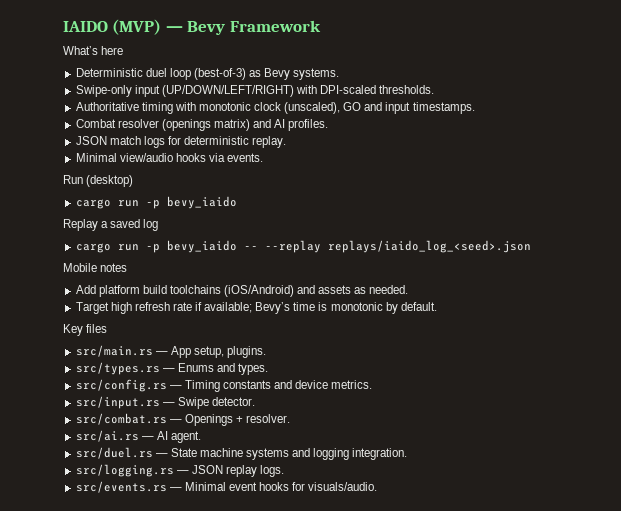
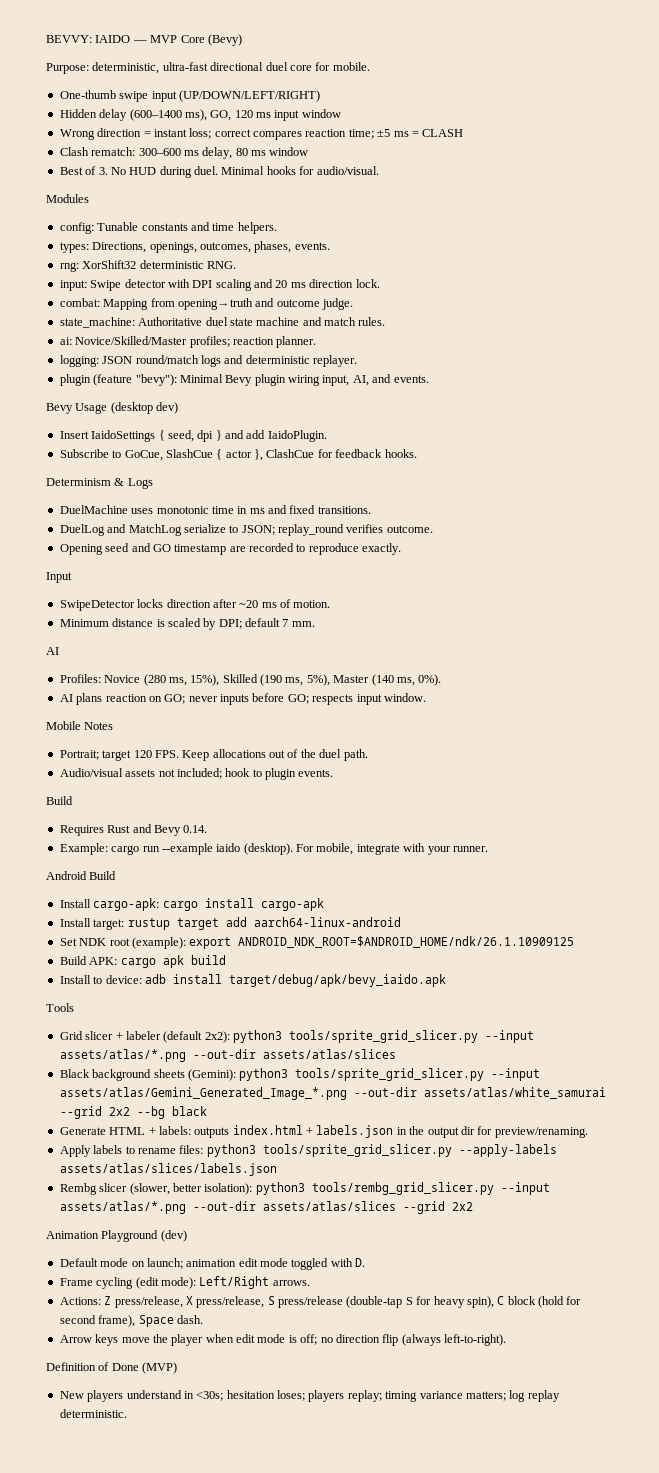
[63,19,321,35] [63,46,124,55] [75,68,340,80] [75,85,435,97] [75,102,475,114] [75,119,329,131] [75,136,287,148] [75,153,264,162] [63,175,134,187] [75,196,237,209] [63,219,159,231] [75,240,531,253] [63,263,128,272] [75,285,409,297] [75,302,437,314] [63,324,108,336] [75,345,267,358] [75,362,269,375] [75,379,373,392] [75,396,255,409] [75,413,291,426] [75,430,201,443] [75,447,408,460] [75,464,285,477] [75,481,378,493] IAIDO (MVP) — Bevy Framework // What’s here // Deterministic duel loop (best-of-3) as Bevy systems. // Swipe-only input (UP/DOWN/LEFT/RIGHT) with DPI-scaled thresholds. // Authoritative timing with monotonic clock (unscaled), GO and input timestamps. // Combat resolver (openings matrix) and AI profiles. // JSON match logs for deterministic replay. // Minimal view/audio hooks via events. // Run (desktop) // cargo run -p bevy_iaido // Replay a saved log // cargo run -p bevy_iaido -- --replay replays/iaido_log_<seed>.json // Mobile notes // Add platform build toolchains (iOS/Android) and assets as needed. // Target high refresh rate if available; Bevy’s time is monotonic by default. // Key files // src/main.rs — App setup, plugins. // src/types.rs — Enums and types. // src/config.rs — Timing constants and device metrics. // src/input.rs — Swipe detector. // src/combat.rs — Openings + resolver. // src/ai.rs — AI agent. // src/duel.rs — State machine systems and logging integration. // src/logging.rs — JSON replay logs. // src/events.rs — Minimal event hooks for visuals/audio. -> [46,34,242,46] [46,62,370,74] [59,90,320,102] [59,109,341,121] [59,128,464,140] [59,147,309,159] [59,166,379,178] [46,194,89,203] [59,222,277,234] [59,241,330,253] [59,260,236,272] [59,279,380,291] [59,298,353,310] [59,317,386,328] [59,336,317,348] [59,355,357,367] [59,374,429,386] [46,402,179,414] [59,430,327,442] [59,449,417,461] [46,478,153,489] [59,505,371,514] [59,524,433,536] [59,543,402,555] [46,572,72,583] [59,599,331,611] [59,618,315,630] [46,647,59,655] [59,674,442,686] [59,693,426,705] [46,721,114,730] [59,749,368,761] [59,768,334,780] [46,796,73,805] [59,824,208,836] [59,843,488,855] [46,871,117,880] [59,898,324,911] [59,917,401,930] [59,936,575,949] [59,955,226,968] [59,974,446,987] [46,1003,74,1012] [59,1030,534,1043] [59,1049,396,1062] [59,1068,541,1081] [59,1087,606,1100] [59,1106,207,1119] [59,1125,588,1138] [59,1144,557,1157] [59,1163,277,1176] [59,1182,550,1195] [59,1201,473,1214] [46,1230,187,1242] [59,1258,366,1270] [59,1276,310,1289] [59,1296,582,1308] [59,1315,203,1327] [59,1334,506,1346] [46,1362,178,1374] [59,1390,560,1402] [59,1409,127,1418] BEVVY: IAIDO — MVP Core (Bevy) // Purpose: deterministic, ultra-fast directional duel core for mobile. // One-thumb swipe input (UP/DOWN/LEFT/RIGHT) // Hidden delay (600–1400 ms), GO, 120 ms input window // Wrong direction = instant loss; correct compares reaction time; ±5 ms = CLASH // Clash rematch: 300–600 ms delay, 80 ms window // Best of 3. No HUD during duel. Minimal hooks for audio/visual. // Modules // config: Tunable constants and time helpers. // types: Directions, openings, outcomes, phases, events. // rng: XorShift32 deterministic RNG. // input: Swipe detector with DPI scaling and 20 ms direction lock. // combat: Mapping from opening→truth and outcome judge. // state_machine: Authoritative duel state machine and match rules. // ai: Novice/Skilled/Master profiles; reaction planner. // logging: JSON round/match logs and deterministic replayer. // plugin (feature "bevy"): Minimal Bevy plugin wiring input, AI, and events. // Bevy Usage (desktop dev) // Insert IaidoSettings { seed, dpi } and add IaidoPlugin. // Subscribe to GoCue, SlashCue { actor }, ClashCue for feedback hooks. // Determinism & Logs // DuelMachine uses monotonic time in ms and fixed transitions. // DuelLog and MatchLog serialize to JSON; replay_round verifies outcome. // Opening seed and GO timestamp are recorded to reproduce exactly. // Input // SwipeDetector locks direction after ~20 ms of motion. // Minimum distance is scaled by DPI; default 7 mm. // AI // Profiles: Novice (280 ms, 15%), Skilled (190 ms, 5%), Master (140 ms, 0%). // AI plans reaction on GO; never inputs before GO; respects input window. // Mobile Notes // Portrait; target 120 FPS. Keep allocations out of the duel path. // Audio/visual assets not included; hook to plugin events. // Build // Requires Rust and Bevy 0.14. // Example: cargo run --example iaido (desktop). For mobile, integrate with your runner. // Android Build // Install cargo-apk: cargo install cargo-apk // Install target: rustup target add aarch64-linux-android // Set NDK root (example): export ANDROID_NDK_ROOT=$ANDROID_HOME/ndk/26.1.10909125 // Build APK: cargo apk build // Install to device: adb install target/debug/apk/bevy_iaido.apk // Tools // Grid slicer + labeler (default 2x2): python3 tools/sprite_grid_slicer.py --input assets/atlas/*.png --out-dir assets/atlas/slices // Black background sheets (Gemini): python3 tools/sprite_grid_slicer.py --input assets/atlas/Gemini_Generated_Image_*.png --out-dir assets/atlas/white_samurai --grid 2x2 --bg black // Generate HTML + labels: outputs index.html + labels.json in the output dir for preview/renaming. // Apply labels to rename files: python3 tools/sprite_grid_slicer.py --apply-labels assets/atlas/slices/labels.json // Rembg slicer (slower, better isolation): python3 tools/rembg_grid_slicer.py --input assets/atlas/*.png --out-dir assets/atlas/slices --grid 2x2 // Animation Playground (dev) // Default mode on launch; animation edit mode toggled with D. // Frame cycling (edit mode): Left/Right arrows. // Actions: Z press/release, X press/release, S press/release (double-tap S for heavy spin), C block (hold for second frame), Space dash. // Arrow keys move the player when edit mode is off; no direction flip (always left-to-right). // Definition of Done (MVP) // New players understand in <30s; hesitation loses; players replay; timing variance matters; log replay deterministic.

